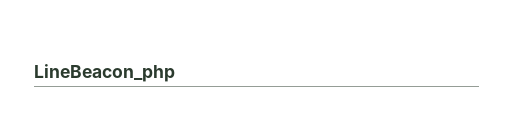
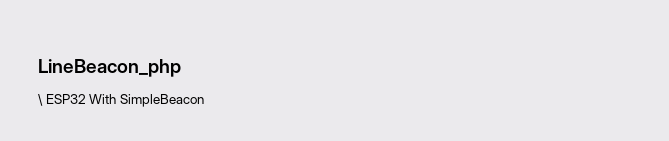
(175, 73) none -> [38,94,204,107] // \ ESP32 With SimpleBeacon

